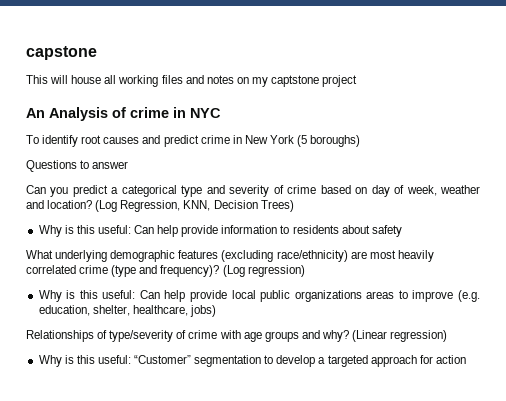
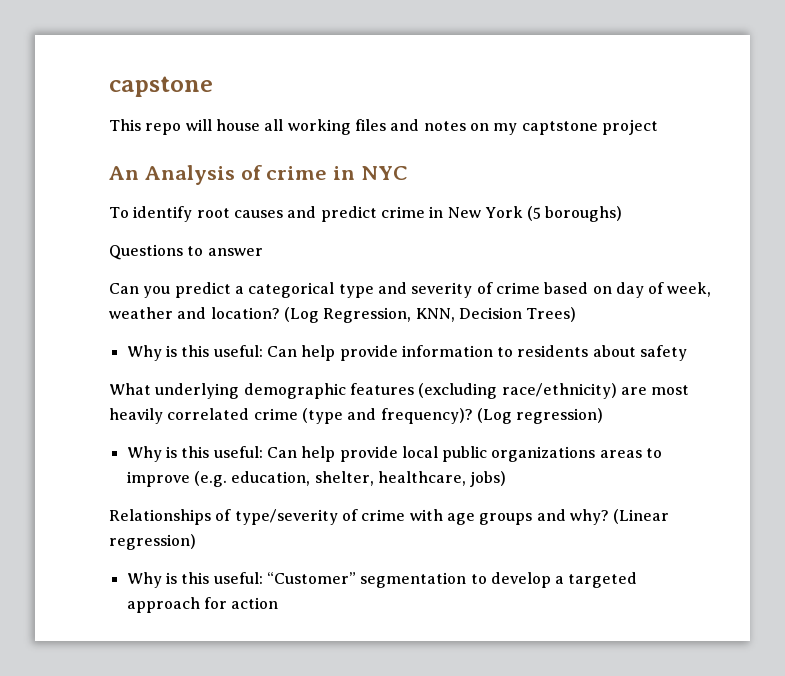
(48, 79) none -> [145,123,182,135] repo

